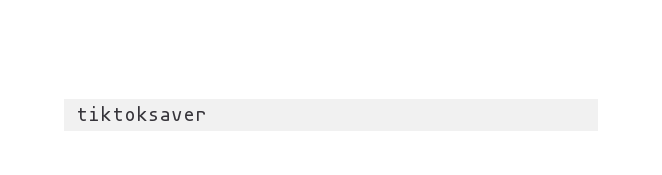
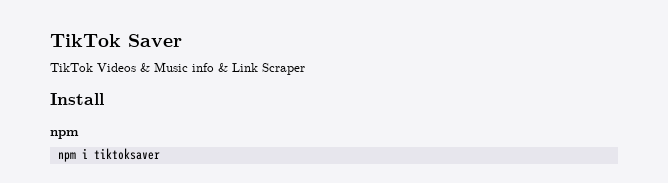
(76, 113) none -> [50,34,182,47] [50,62,305,75] [50,93,104,105] [50,130,79,139] [57,148,88,162] TikTok Saver // TikTok Videos & Music info & Link Scraper // Install // npm // npm i

